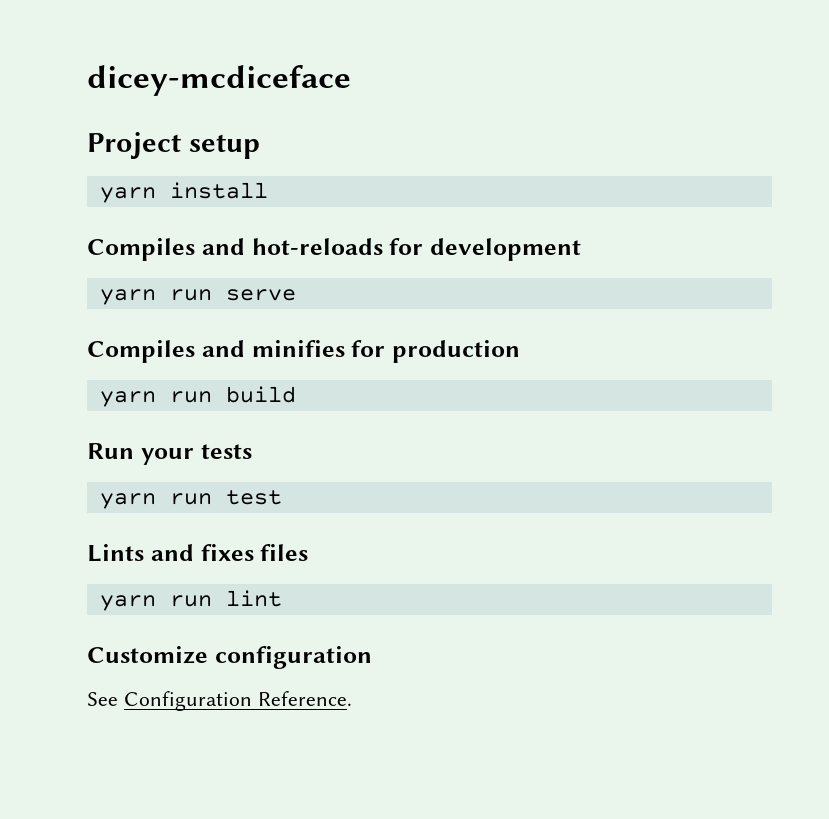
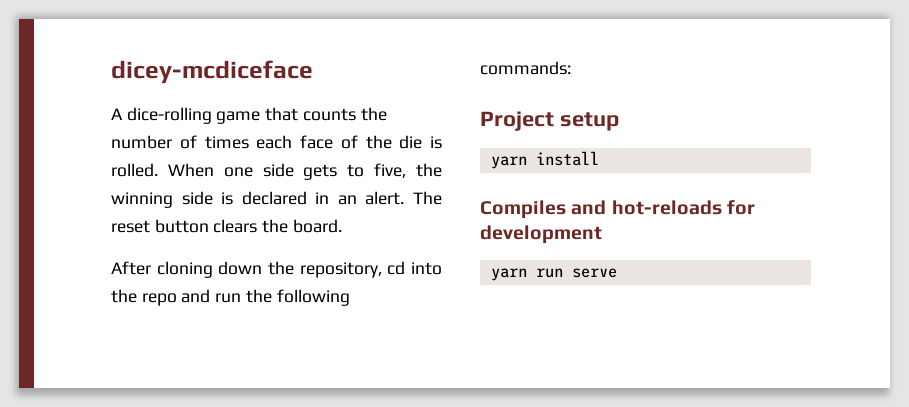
(351, 80) none -> [111,107,387,124] [111,135,442,149] [111,163,442,180] [111,191,442,208] [111,219,342,233] [111,261,442,278] [111,289,350,306] [480,61,571,75] // A dice-rolling game that counts the number of times each face of the die is rolled. When one side gets to five, the winning side is declared in an alert. The reset button clears the board. // After cloning down the repository, cd into the repo and run the following commands:
[87,340,520,363] [99,386,296,407] [87,443,252,465] [99,490,282,509] [87,544,309,562] [99,590,282,611] [87,646,372,669] [87,691,352,711] // Compiles and minifies for production // yarn run build // Run your tests // yarn run test // Lints and fixes files // yarn run lint // Customize configuration // See Configuration Reference. -> (617, 273) none

